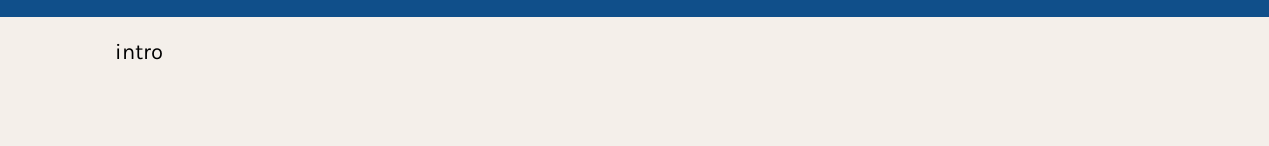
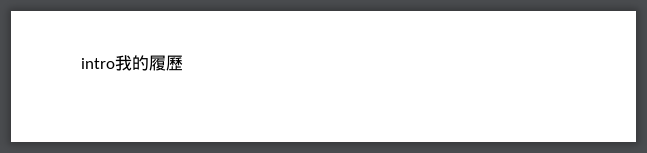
(163, 51) none -> [115,55,183,71] 我的履歷

